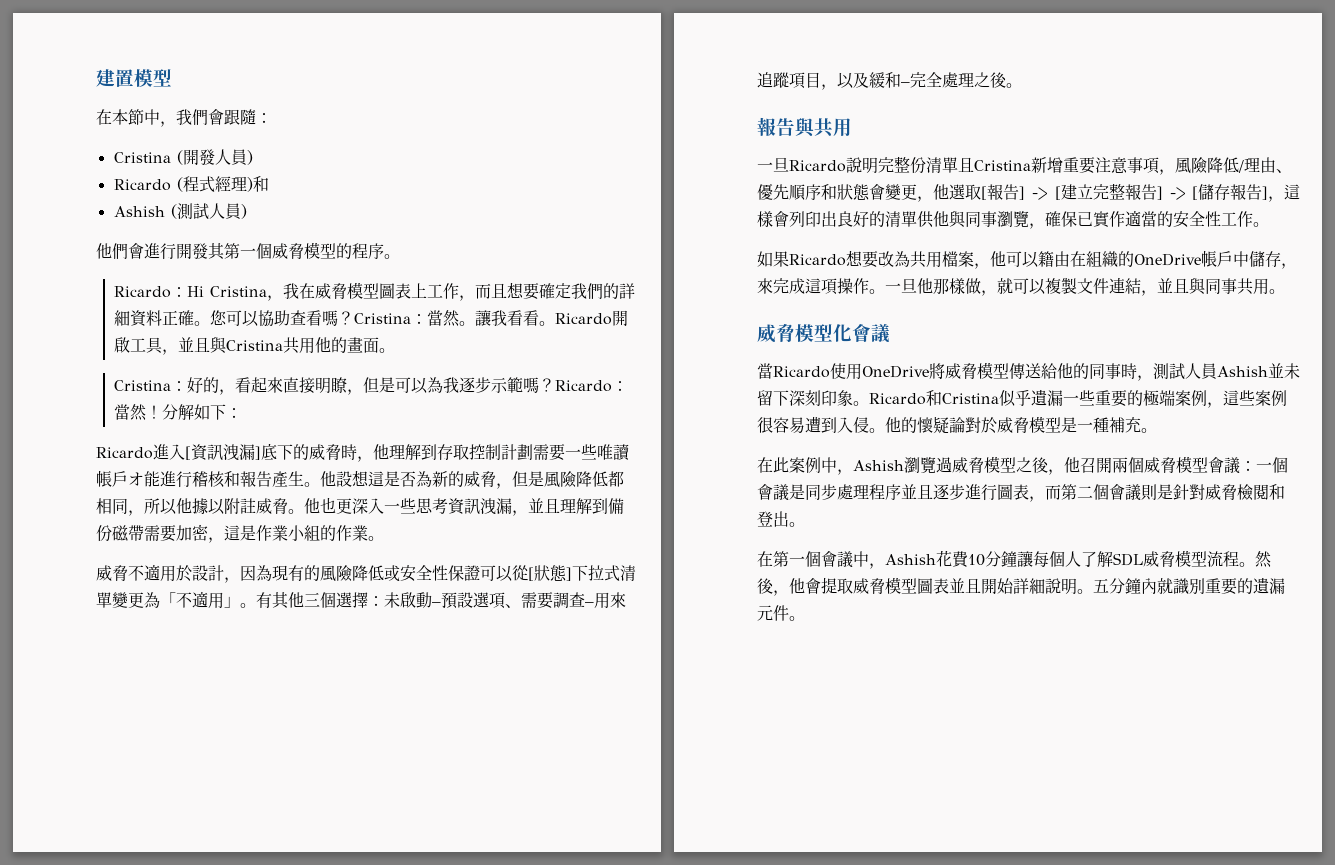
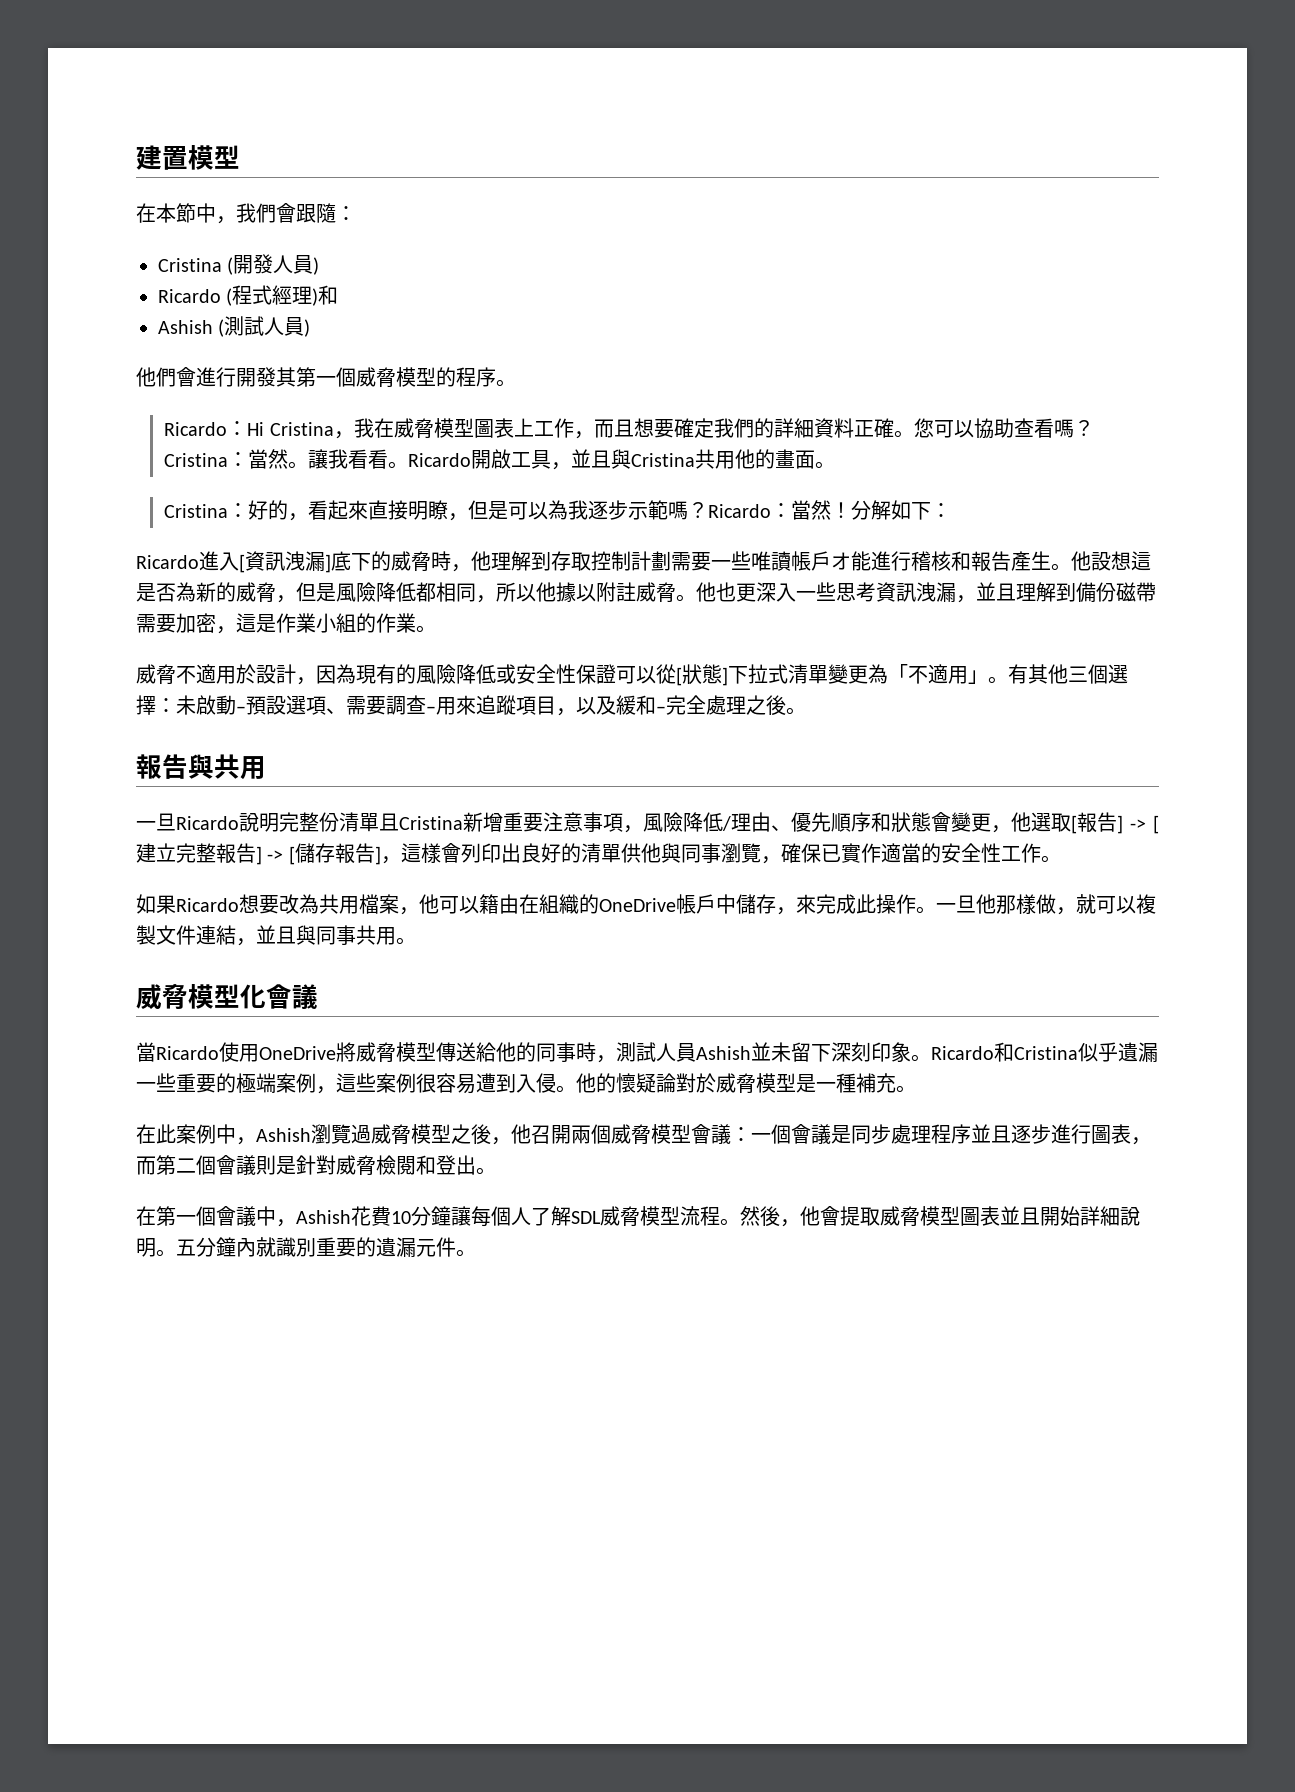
[805,278,837,295] 這項 -> [856,894,876,914] 此

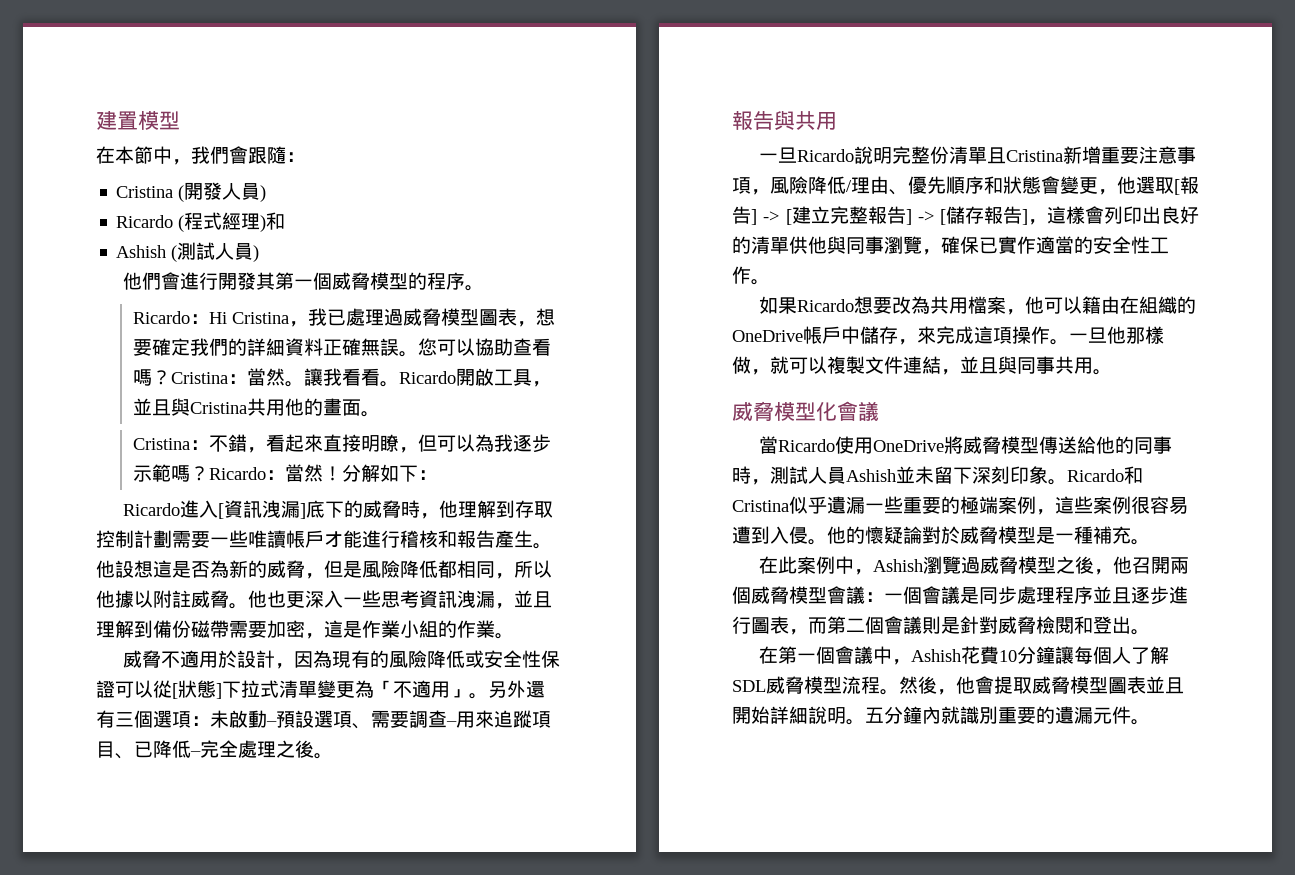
[373,418,634,439] 在威脅模型圖表上工作，而且 -> [326,308,536,327] 已處理過威脅模型圖表，
(894, 428) none -> [360,338,399,356] 無誤
[248,500,289,520] 好的 -> [208,434,247,452] 不錯
[488,501,509,520] 是 -> (437, 443) none
[1008,664,1128,684] [136,695,156,715] 有其他三個選擇 -> [488,680,545,698] [96,710,191,728] 另外還有三個選項
[556,695,656,716] ，以及緩和 -> [115,740,191,759] 、已降低
[856,894,876,914] 此 -> [974,326,1012,344] 這項

